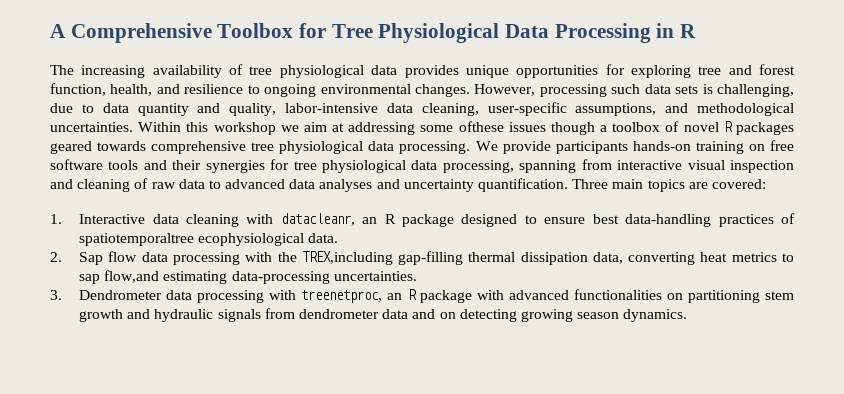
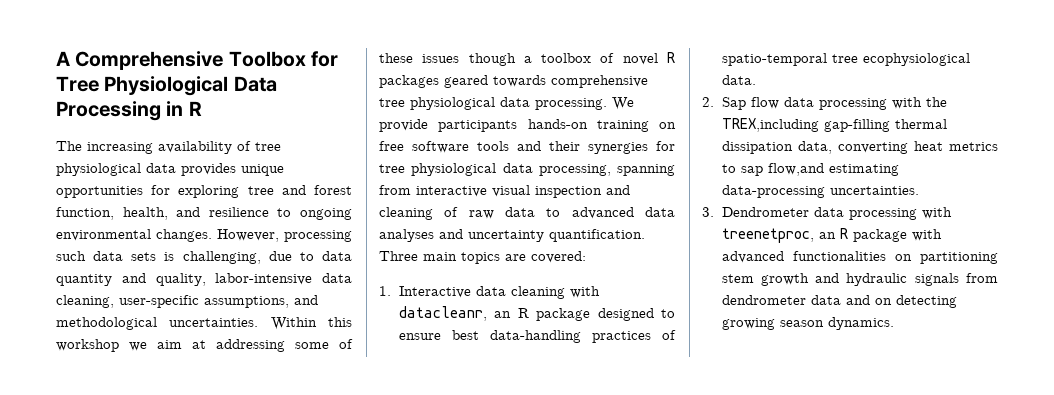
[458,121,504,132] ofthese -> [339,339,353,349] [379,53,413,63] of these
[79,233,195,246] spatiotemporaltree -> [721,53,858,66] spatio-temporal tree

